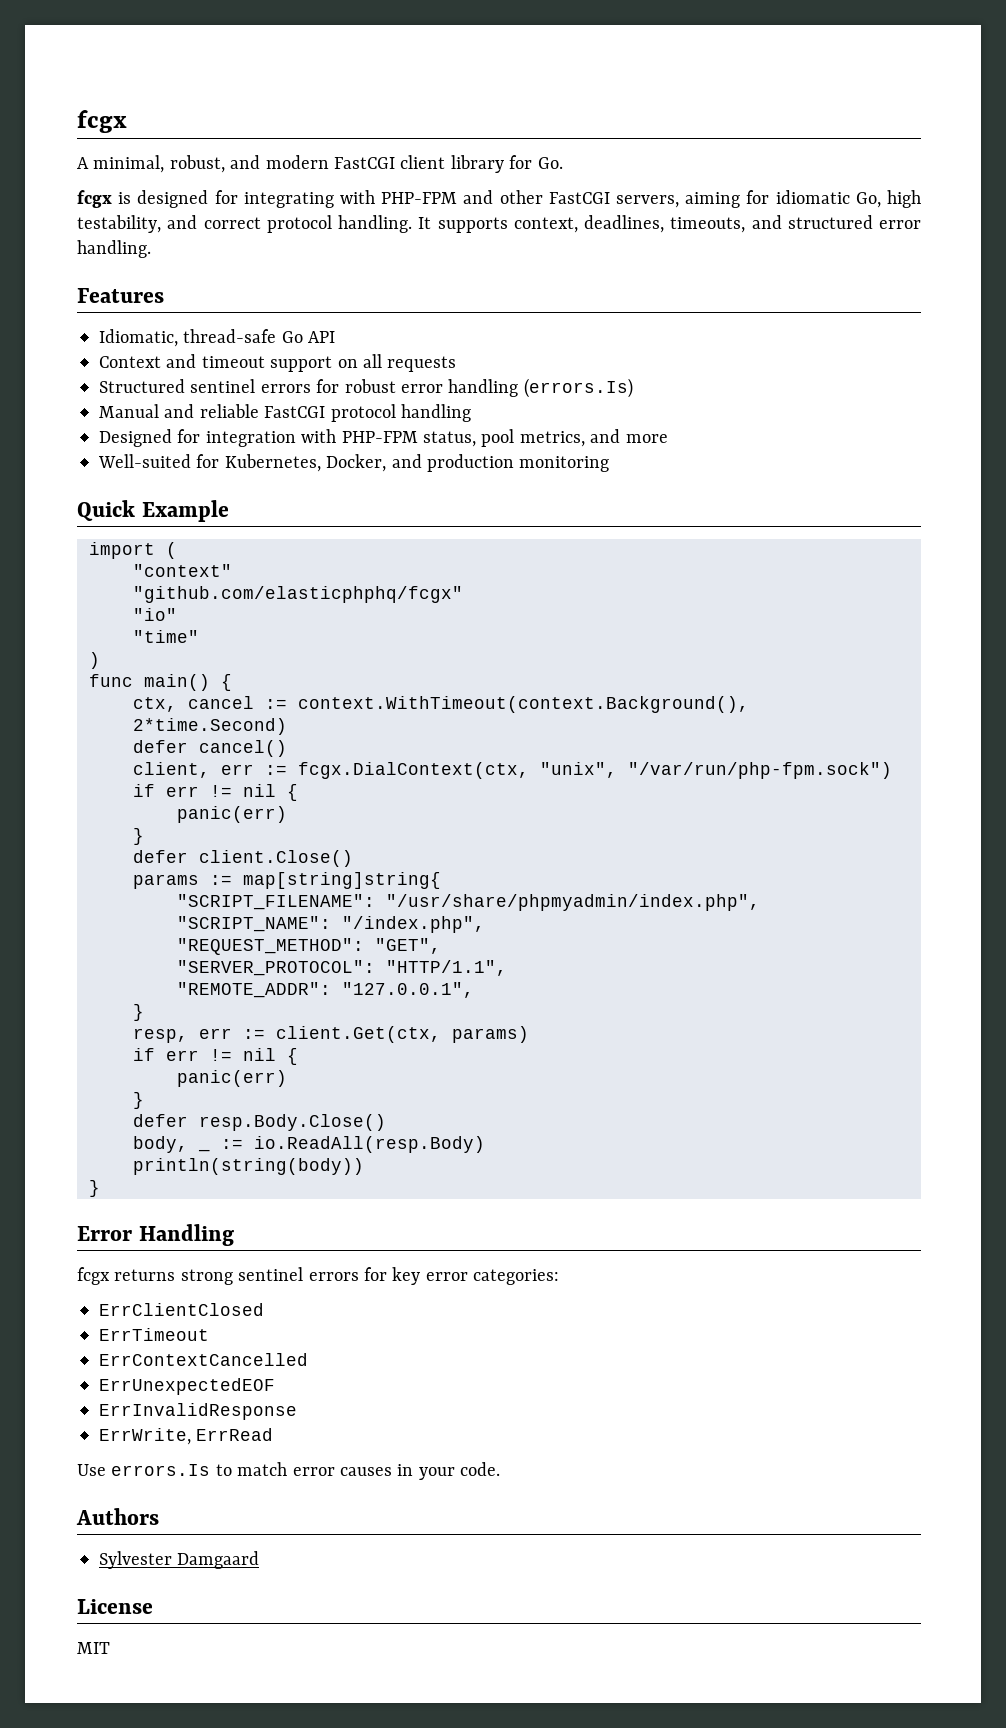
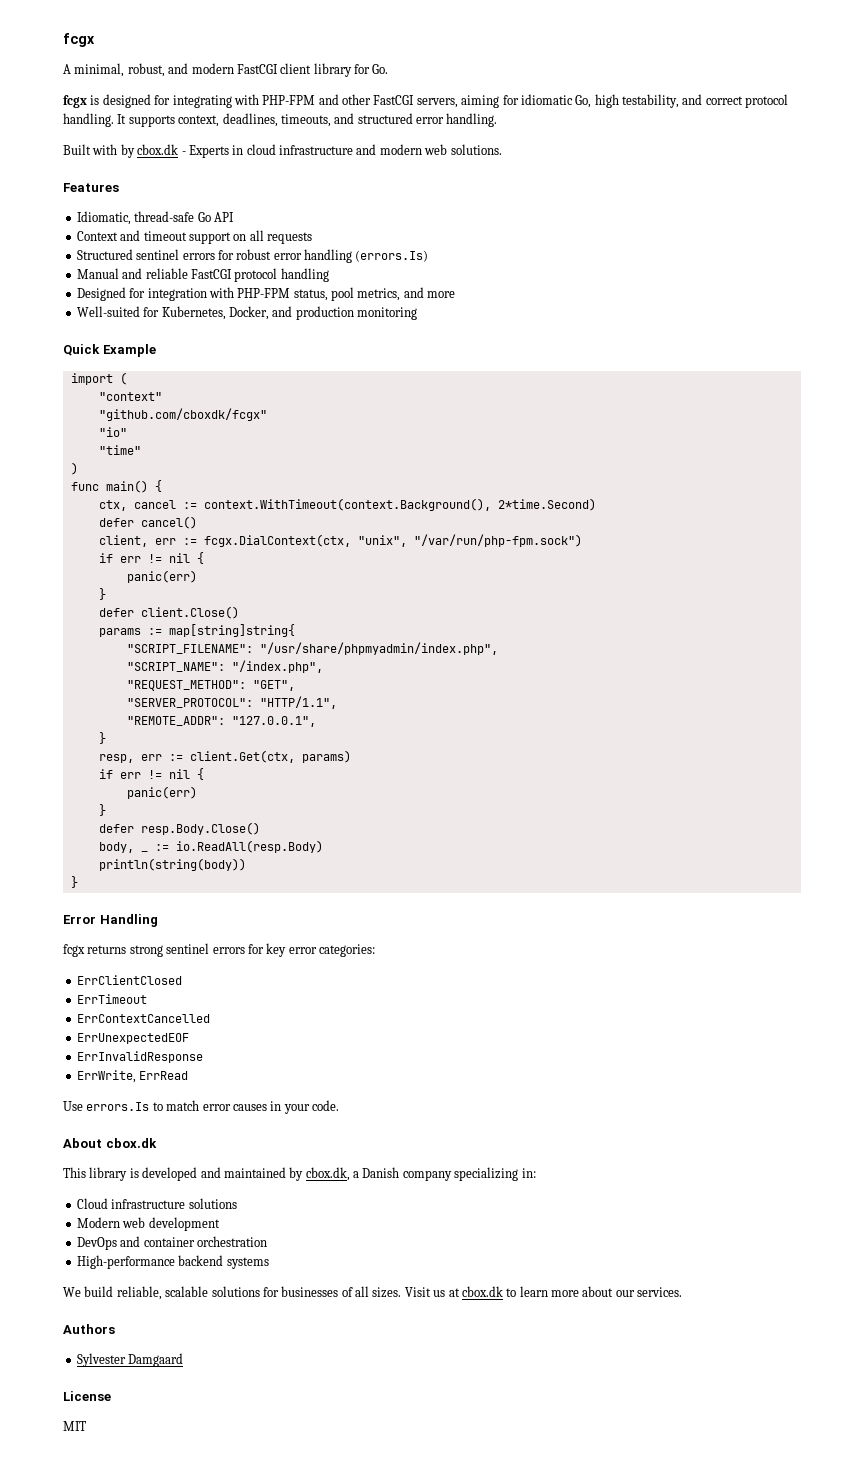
(151, 249) none -> [63,144,502,158] // Built with by cbox.dk - Experts in cloud infrastructure and modern web solutions.
[133,586,463,603] "github.com/elasticphphq/fcgx" -> [98,408,267,421] "github.com/cboxdk/fcgx"
(501, 1469) none -> [63,1138,157,1148] [63,1167,536,1181] [76,1198,237,1209] [76,1217,220,1231] [76,1236,267,1250] [76,1255,269,1269] [63,1286,683,1300] // About cbox.dk // This library is developed and maintained by cbox.dk, a Danish company specializing in: // Cloud infrastructure solutions // Modern web development // DevOps and container orchestration // High-performance backend systems // We build reliable, scalable solutions for businesses of all sizes. Visit us at cbox.dk to learn more about our services.

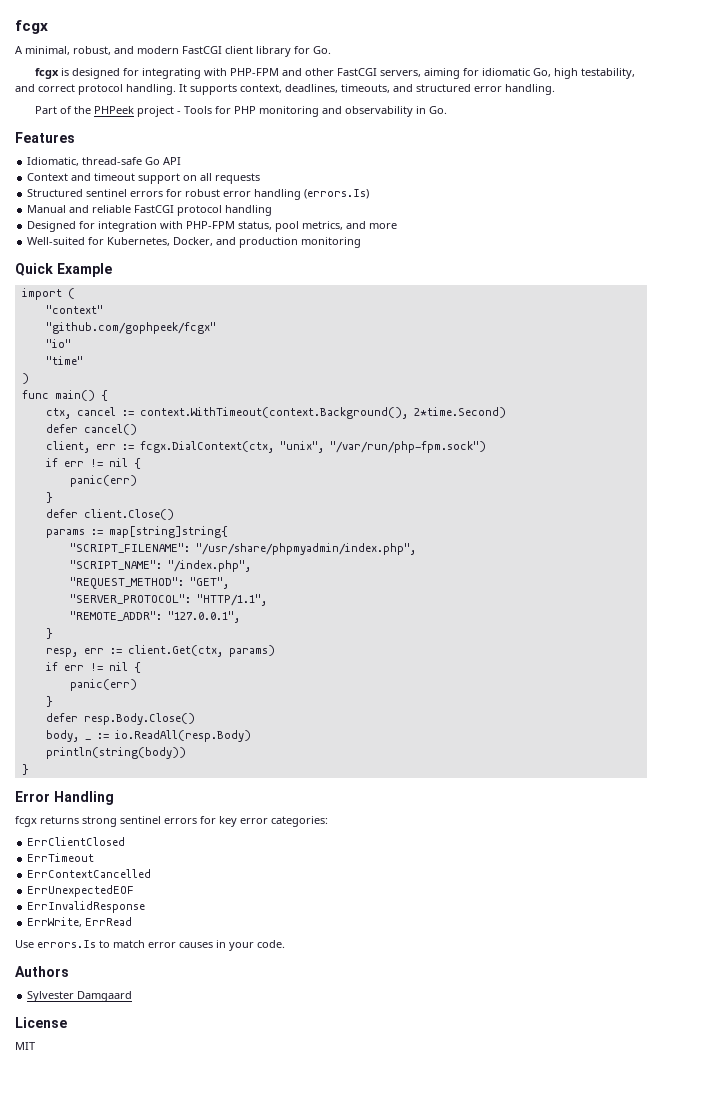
[63,144,502,158] Built with by cbox.dk - Experts in cloud infrastructure and modern web solutions. -> [35,106,448,117] Part of the PHPeek project - Tools for PHP monitoring and observability in Go.
[98,408,267,421] "github.com/cboxdk/fcgx" -> [45,322,216,334] "github.com/gophpeek/fcgx"
[63,1138,157,1148] [63,1167,536,1181] [76,1198,237,1209] [76,1217,220,1231] [76,1236,267,1250] [76,1255,269,1269] [63,1286,683,1300] // About cbox.dk // This library is developed and maintained by cbox.dk, a Danish company specializing in: // Cloud infrastructure solutions // Modern web development // DevOps and container orchestration // High-performance backend systems // We build reliable, scalable solutions for businesses of all sizes. Visit us at cbox.dk to learn more about our services. -> (285, 944) none

